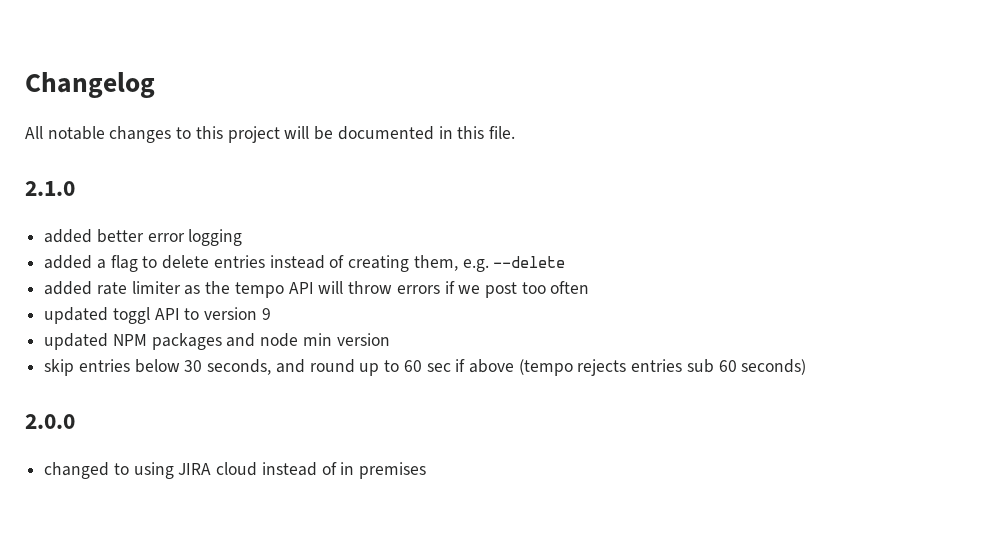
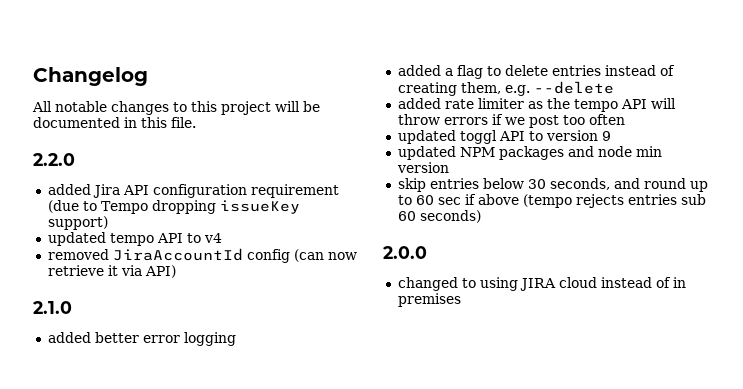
(515, 132) none -> [33,153,75,166] [47,184,339,198] [47,200,300,214] [47,216,108,230] [47,232,222,246] [47,248,357,263] [47,265,176,278] // 2.2.0 // added Jira API configuration requirement (due to Tempo dropping issueKey support) // updated tempo API to v4 // removed JiraAccountId config (can now retrieve it via API)

